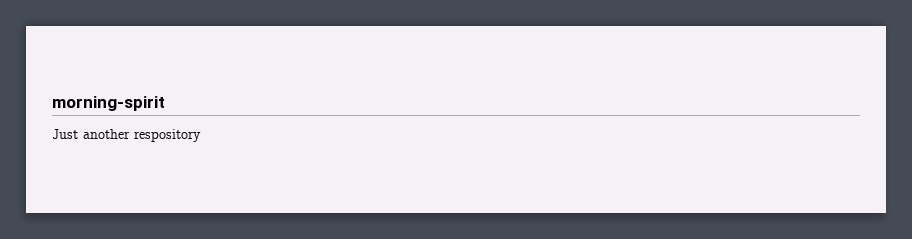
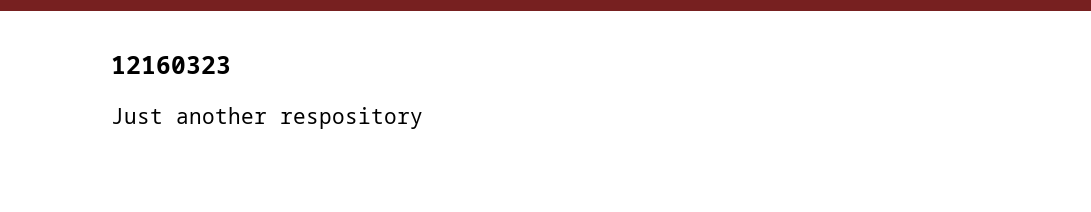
[52,96,165,111] morning-spirit -> [111,56,231,74] 12160323

